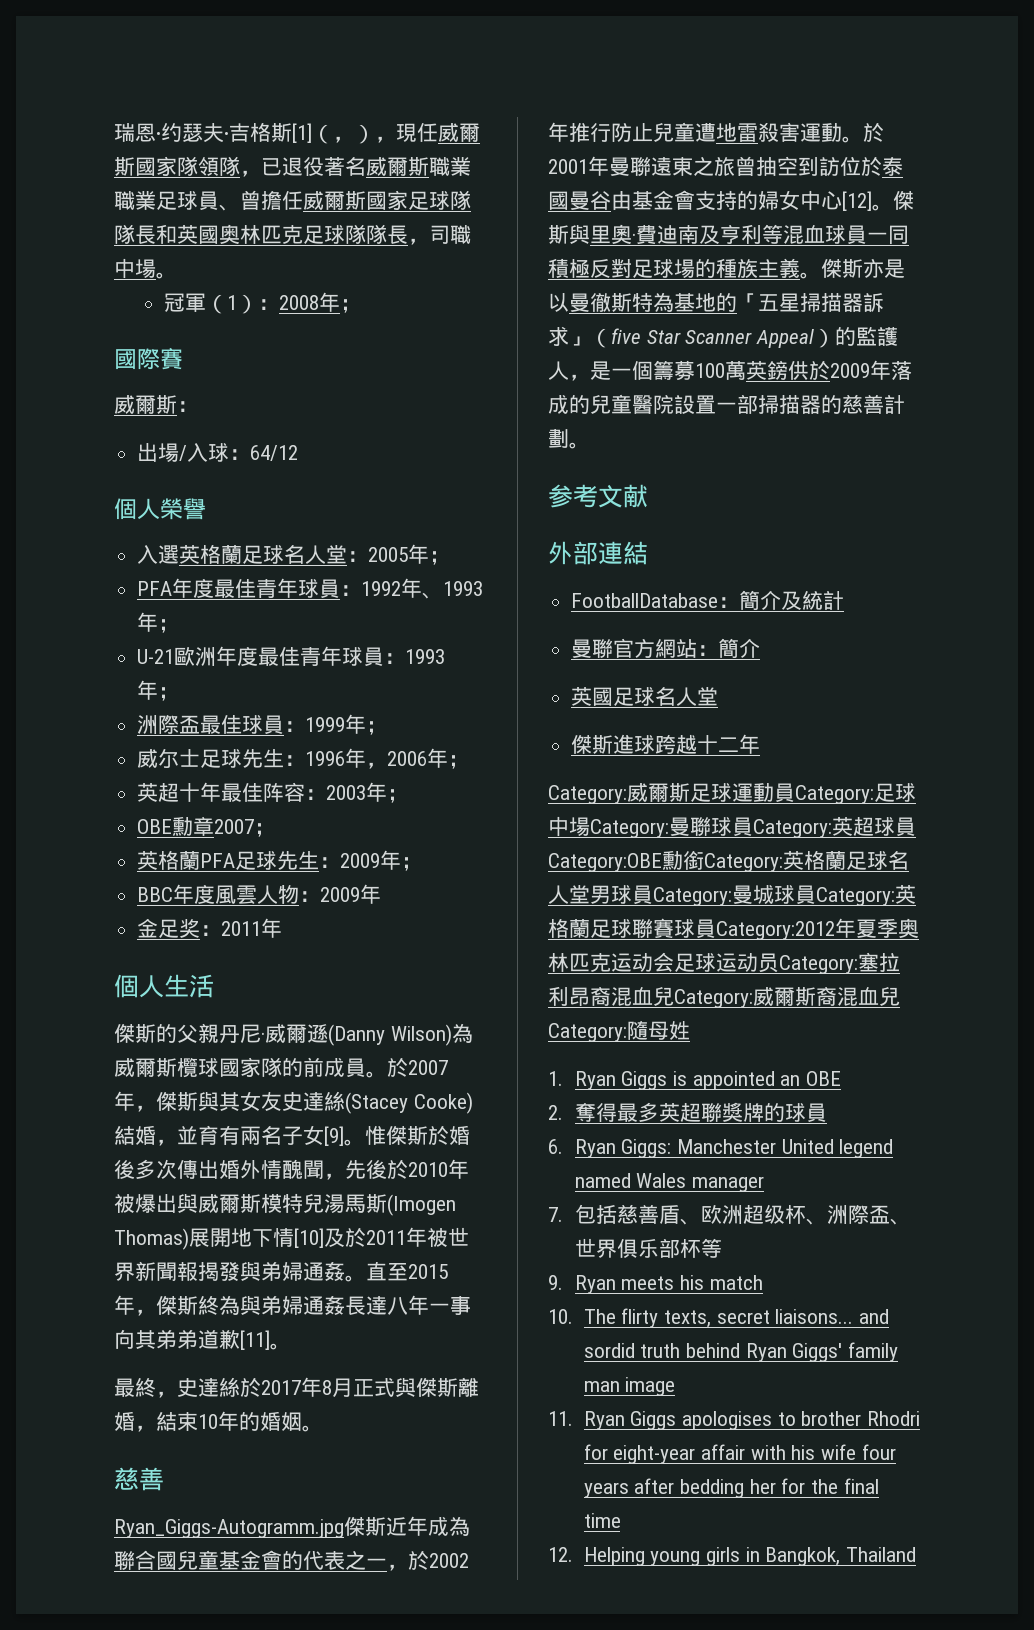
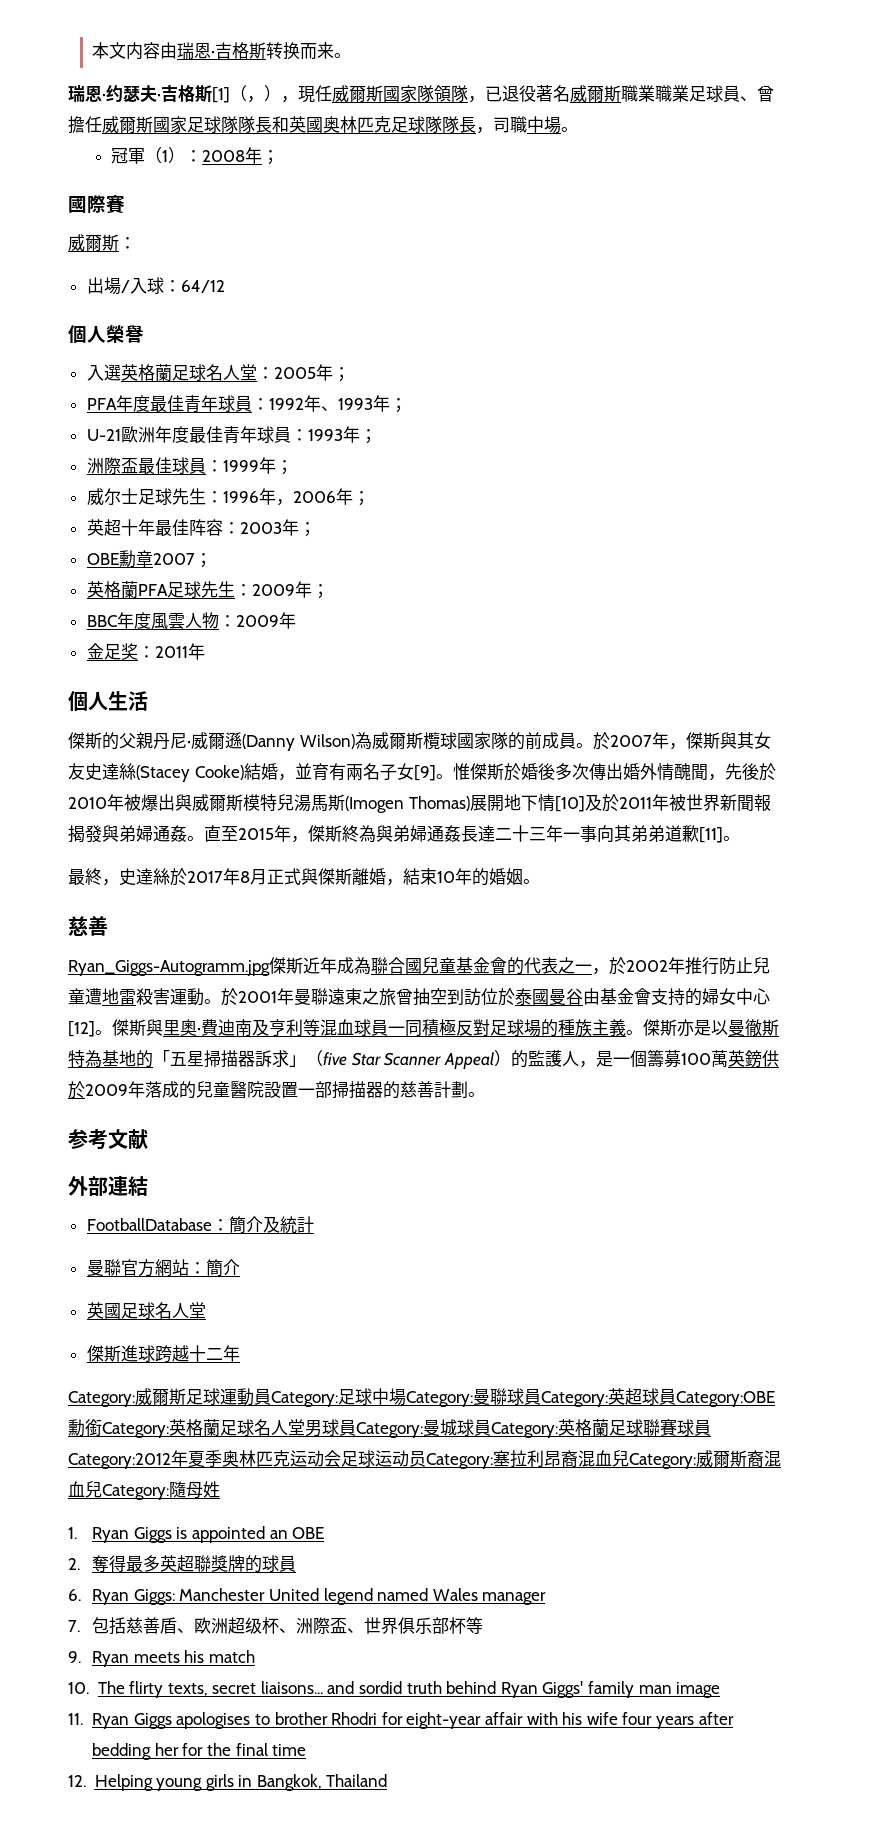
(114, 132) none -> [92,42,352,60] 本文内容由瑞恩·吉格斯转换而来。 //
[387,1296,408,1315] 八 -> [495,825,546,842] 二十三

